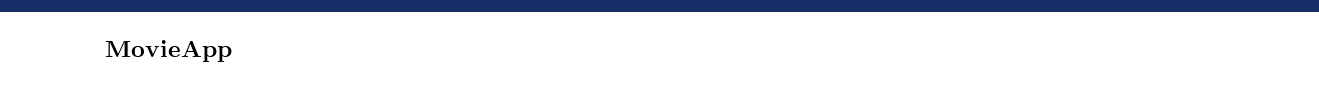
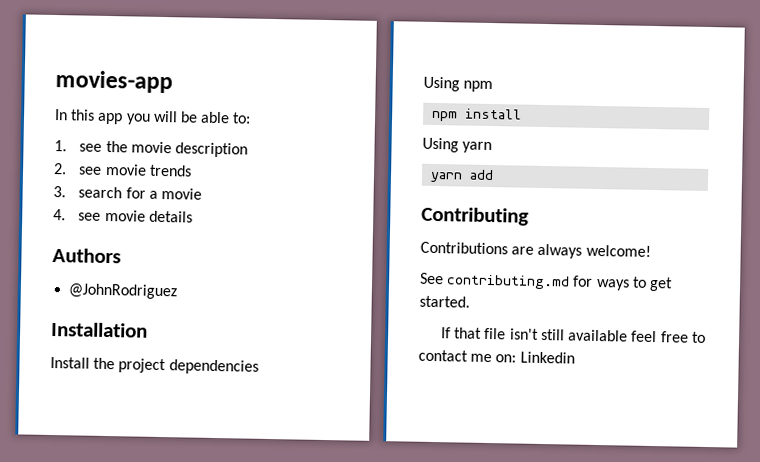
[105,40,232,62] MovieApp -> [55,70,173,94] [54,109,252,125] [54,140,248,158] [53,163,192,177] [53,186,202,200] [53,209,193,223] [52,248,121,264] [68,283,178,300] [51,321,148,338] [50,356,259,375] [423,76,494,93] [432,108,523,122] [422,137,493,154] [430,169,495,183] [421,206,529,226] [420,241,651,259] [420,272,673,292] [419,295,470,308] [440,327,706,343] [418,349,575,364] movies-app // In this app you will be able to: // 1. see the movie description // 2. see movie trends // 3. search for a movie // 4. see movie details // Authors // @JohnRodriguez // Installation // Install the project dependencies // Using npm // npm install // Using yarn // yarn add // Contributing // Contributions are always welcome! // See contributing.md for ways to get started. // If that file isn't still available feel free to contact me on: Linkedin

